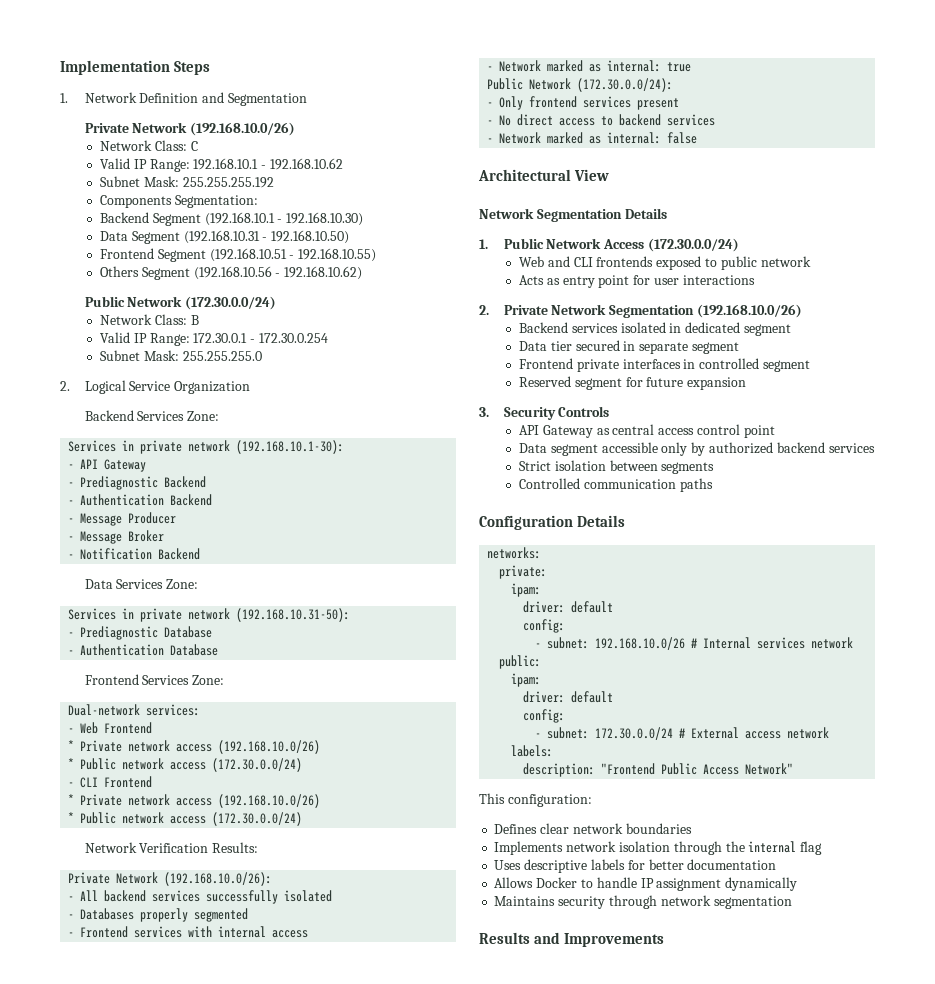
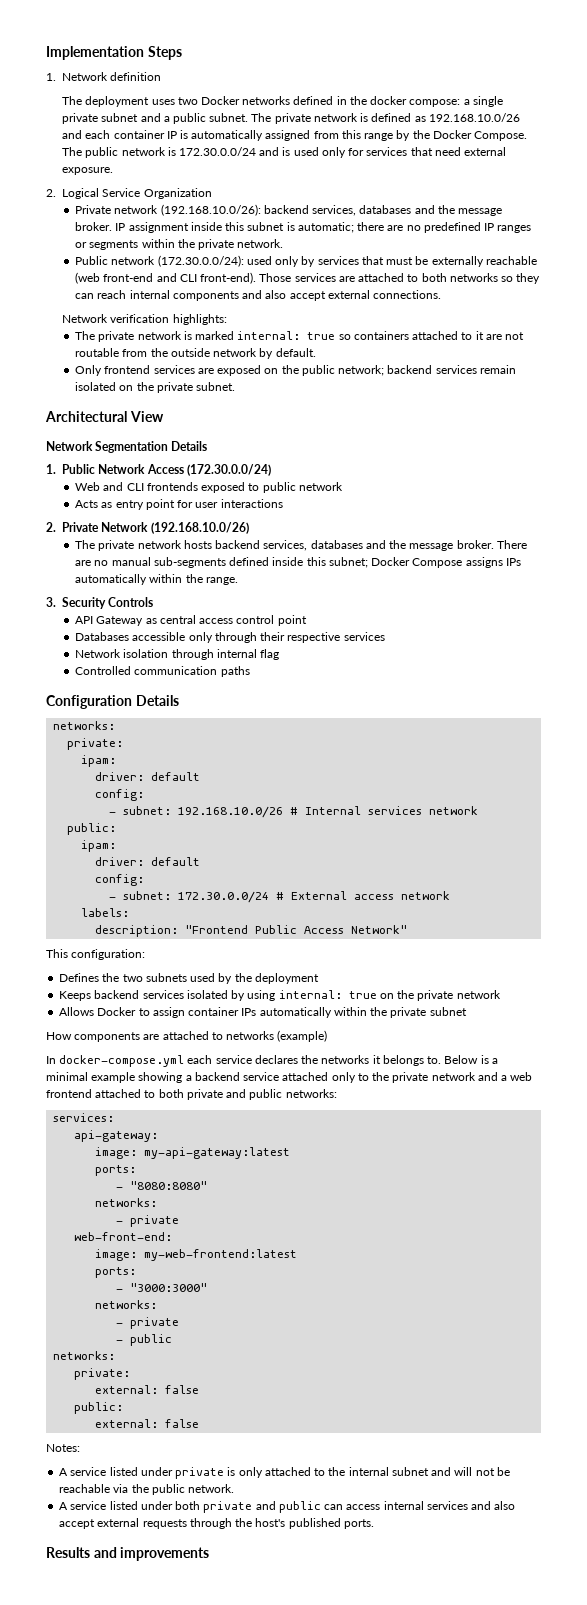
[139,92,308,106] [84,122,296,136] [100,140,198,151] [100,158,343,172] [100,176,274,188] [100,195,258,208] [100,212,364,226] [100,230,350,244] [100,248,377,262] [100,266,363,280] [84,296,277,310] [100,314,199,325] [100,332,328,346] [100,350,262,361] [60,380,251,394] [84,410,220,421] [68,440,345,454] [68,459,147,472] [68,476,207,490] [68,494,213,506] [68,512,177,526] [68,530,165,544] [68,548,201,560] [84,579,199,589] [68,608,351,622] [68,626,213,640] [68,644,219,656] [84,674,225,685] [68,704,201,716] [68,722,153,734] [68,740,321,754] [68,758,303,772] [68,776,153,788] [68,794,321,808] [68,812,303,826] [84,842,259,853] [68,872,273,886] [68,890,333,904] [68,908,249,922] [68,926,309,938] [487,60,692,72] [487,78,674,92] [487,96,680,110] [487,114,716,126] [487,132,698,144] Definition and Segmentation // Private Network (192.168.10.0/26) // Network Class: C // Valid IP Range: 192.168.10.1 - 192.168.10.62 // Subnet Mask: 255.255.255.192 // Components Segmentation: // Backend Segment (192.168.10.1 - 192.168.10.30) // Data Segment (192.168.10.31 - 192.168.10.50) // Frontend Segment (192.168.10.51 - 192.168.10.55) // Others Segment (192.168.10.56 - 192.168.10.62) // Public Network (172.30.0.0/24) // Network Class: B // Valid IP Range: 172.30.0.1 - 172.30.0.254 // Subnet Mask: 255.255.255.0 // 2. Logical Service Organization // Backend Services Zone: // Services in private network (192.168.10.1-30): // - API Gateway // - Prediagnostic Backend // - Authentication Backend // - Message Producer // - Message Broker // - Notification Backend // Data Services Zone: // Services in private network (192.168.10.31-50): // - Prediagnostic Database // - Authentication Database // Frontend Services Zone: // Dual-network services: // - Web Frontend // * Private network access (192.168.10.0/26) // * Public network access (172.30.0.0/24) // - CLI Frontend // * Private network access (192.168.10.0/26) // * Public network access (172.30.0.0/24) // Network Verification Results: // Private Network (192.168.10.0/26): // - All backend services successfully isolated // - Databases properly segmented // - Frontend services with internal access // - Network marked as internal: true // Public Network (172.30.0.0/24): // - Only frontend services present // - No direct access to backend services // - Network marked as internal: false -> [110,72,162,81] [62,96,503,107] [62,113,520,124] [62,130,528,141] [62,147,507,158] [62,167,114,175] [46,188,212,199] [75,204,503,216] [75,222,532,233] [75,239,284,250] [75,255,537,267] [75,272,541,284] [75,290,442,301] [62,314,227,325] [75,331,525,342] [75,348,316,359] [75,365,516,376] [75,382,236,393] definition // The deployment uses two Docker networks defined in the docker compose: a single private subnet and a public subnet. The private network is defined as 192.168.10.0/26 and each container IP is automatically assigned from this range by the Docker Compose. The public network is 172.30.0.0/24 and is used only for services that need external exposure. // 2. Logical Service Organization // Private network (192.168.10.0/26): backend services, databases and the message broker. IP assignment inside this subnet is automatic; there are no predefined IP ranges or segments within the private network. // Public network (172.30.0.0/24): used only by services that must be externally reachable (web front-end and CLI front-end). Those services are attached to both networks so they can reach internal components and also accept external connections. // Network verification highlights: // The private network is marked internal: true so containers attached to it are not routable from the outside network by default. // Only frontend services are exposed on the public network; backend services remain isolated on the private subnet.
[609,304,803,318] [519,322,791,336] [519,340,739,354] [519,358,810,372] [519,376,747,390] Segmentation (192.168.10.0/26) // Backend services isolated in dedicated segment // Data tier secured in separate segment // Frontend private interfaces in controlled segment // Reserved segment for future expansion -> [150,522,249,534] [75,540,527,551] [75,557,521,568] [75,574,238,585] (192.168.10.0/26) // The private network hosts backend services, databases and the message broker. There are no manual sub-segments defined inside this subnet; Docker Compose assigns IPs automatically within the range.
[519,442,875,456] [519,460,715,474] Data segment accessible only by authorized backend services // Strict isolation between segments -> [75,632,385,643] [75,649,280,660] Databases accessible only through their respective services // Network isolation through internal flag
[540,823,692,834] [494,841,823,855] [494,859,777,873] [494,877,798,891] [494,895,792,909] clear network boundaries // Implements network isolation through the internal flag // Uses descriptive labels for better documentation // Allows Docker to handle IP assignment dynamically // Maintains security through network segmentation -> [102,973,319,984] [59,990,501,1001] [59,1007,467,1018] [46,1030,328,1042] [46,1055,498,1067] [46,1072,533,1083] [46,1089,337,1100] [53,1113,115,1122] [74,1130,159,1142] [95,1147,291,1159] [95,1165,137,1176] [116,1181,208,1190] [95,1198,158,1207] [116,1215,180,1227] [74,1232,173,1241] [95,1249,298,1261] [95,1267,137,1278] [116,1283,208,1292] [95,1300,158,1309] [116,1317,180,1329] [116,1334,173,1346] [53,1351,116,1360] [74,1368,131,1380] [95,1385,200,1394] [74,1402,124,1414] [95,1419,200,1428] [46,1444,80,1452] [59,1467,510,1479] [59,1484,235,1495] [59,1501,516,1513] [59,1518,374,1529] the two subnets used by the deployment // Keeps backend services isolated by using internal: true on the private network // Allows Docker to assign container IPs automatically within the private subnet // How components are attached to networks (example) // In docker-compose.yml each service declares the networks it belongs to. Below is a minimal example showing a backend service attached only to the private network and a web frontend attached to both private and public networks: // services: // api-gateway: // image: my-api-gateway:latest // ports: // - "8080:8080" // networks: // - private // web-front-end: // image: my-web-frontend:latest // ports: // - "3000:3000" // networks: // - private // - public // networks: // private: // external: false // public: // external: false // Notes: // A service listed under private is only attached to the internal subnet and will not be reachable via the public network. // A service listed under both private and public can access internal services and also accept external requests through the host's published ports.
[564,933,665,947] Improvements -> [120,1547,210,1561] improvements

